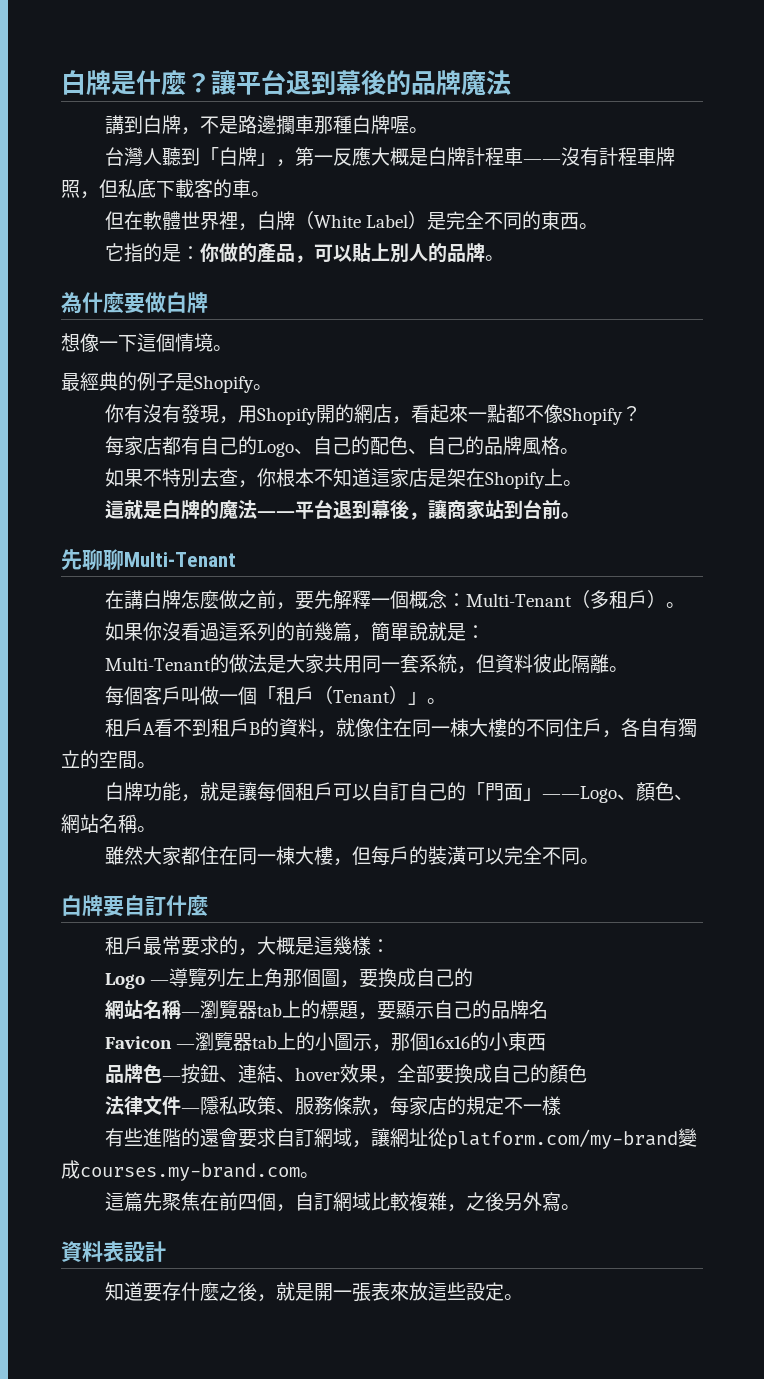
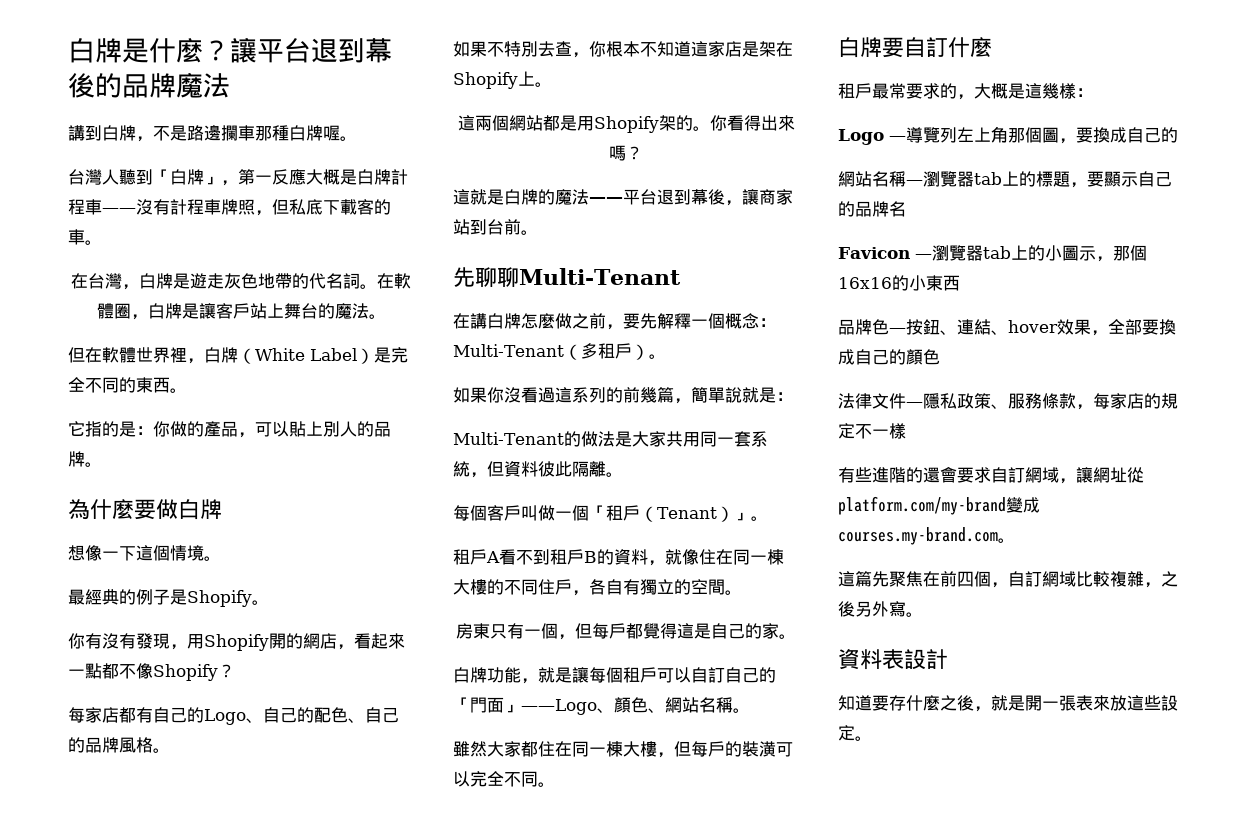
(270, 194) none -> [71,273,411,290] [96,303,386,320] // 在台灣，白牌是遊走灰色地帶的代名詞。在軟體圈，白牌是讓客戶站上舞台的魔法。
(583, 483) none -> [457,114,795,133] [609,145,643,161] // 這兩個網站都是用Shopify架的。你看得出來嗎？
(156, 765) none -> [456,622,796,640] // 房東只有一個，但每戶都覺得這是自己的家。

